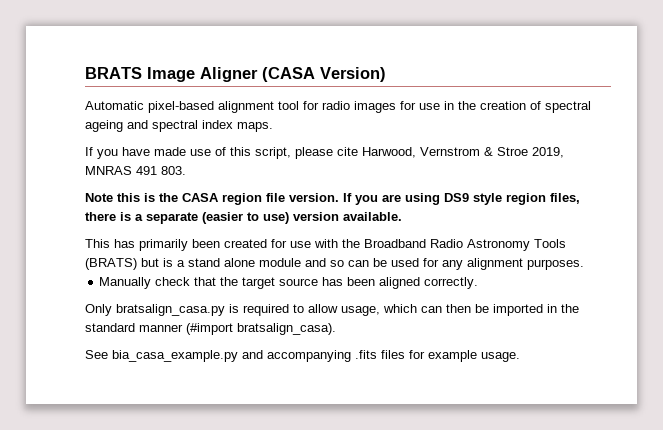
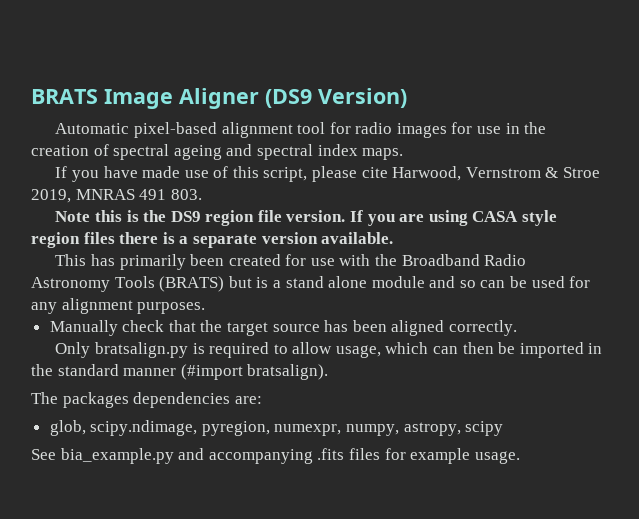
[262,67,315,82] (CASA -> [265,89,312,108] (DS9
[182,193,219,202] CASA -> [170,211,201,222] DS9
[444,193,469,202] DS9 -> [472,211,519,222] CASA
[550,193,580,204] files, -> [83,232,115,244] files
[202,212,289,224] (easier to use) -> (257, 241) none
[116,304,225,316] bratsalign_casa.py -> [94,342,188,358] bratsalign.py
[237,323,336,335] bratsalign_casa). -> [247,364,329,380] [31,392,262,408] [49,420,504,436] bratsalign). // The packages dependencies are: // glob, scipy.ndimage, pyregion, numexpr, numpy, astropy, scipy
[112,350,238,362] bia_casa_example.py -> [60,448,174,464] bia_example.py

